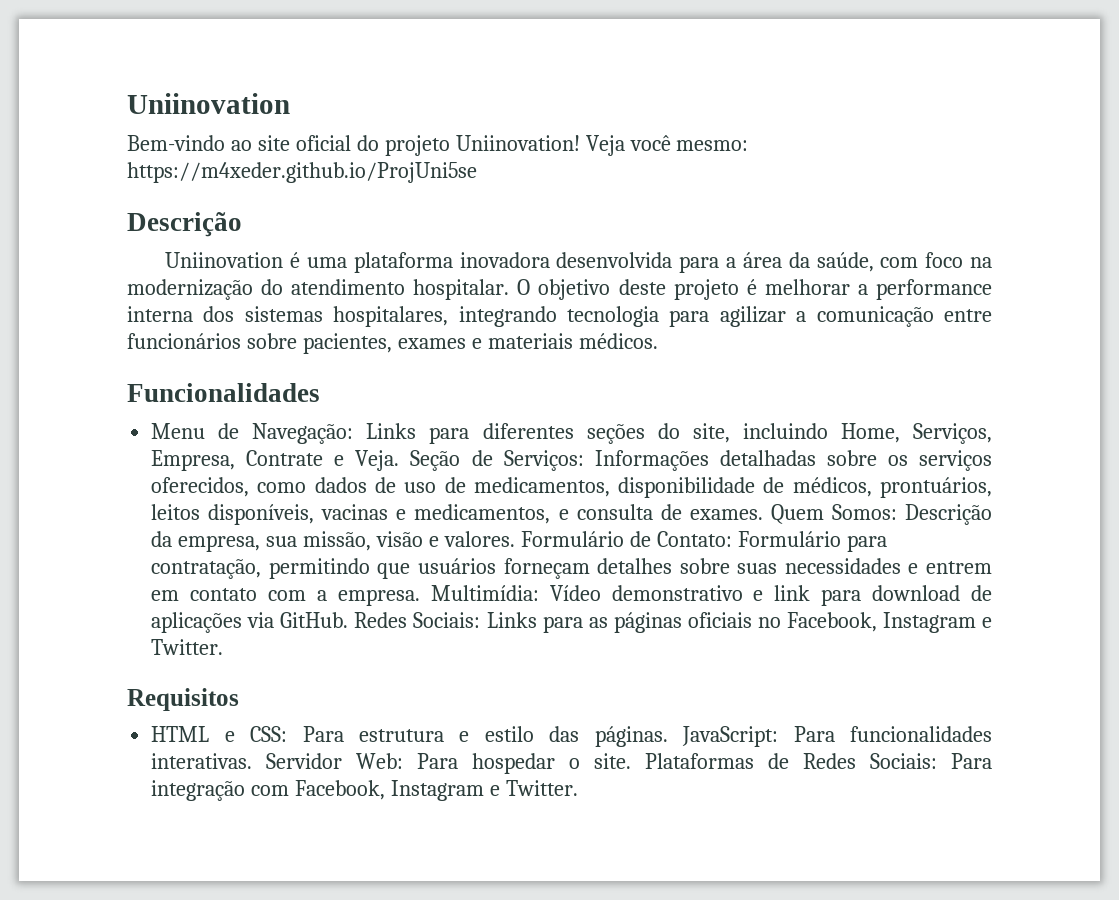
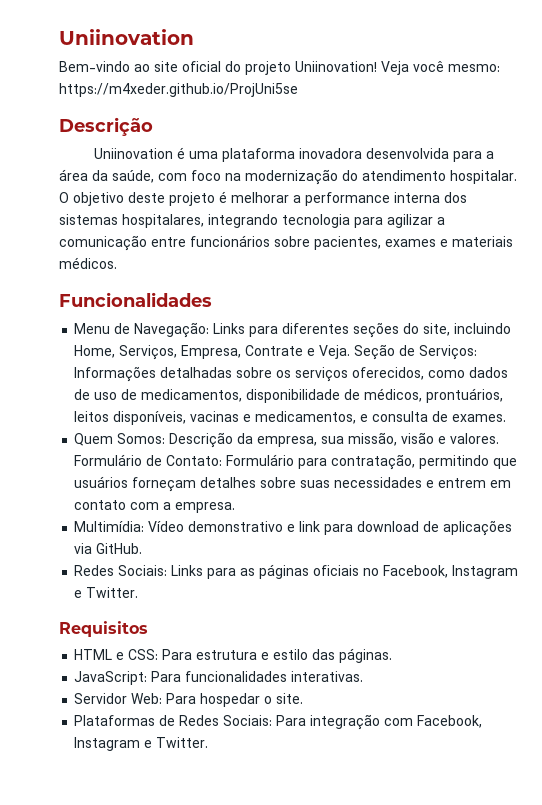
(763, 514) none -> (507, 418) //
(420, 597) none -> (236, 507) //
(349, 620) none -> (143, 548) //
(668, 736) none -> (393, 655) //
(253, 761) none -> (364, 676) //
(632, 761) none -> (304, 698) //

